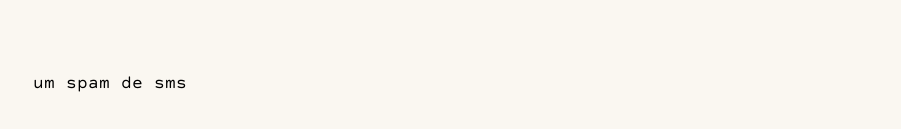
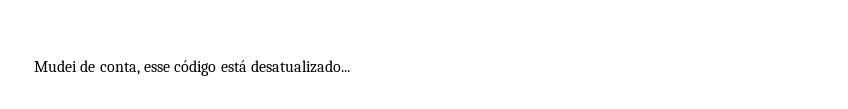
[33,76,187,92] um spam de sms -> [34,60,350,76] Mudei de conta, esse código está desatualizado...

